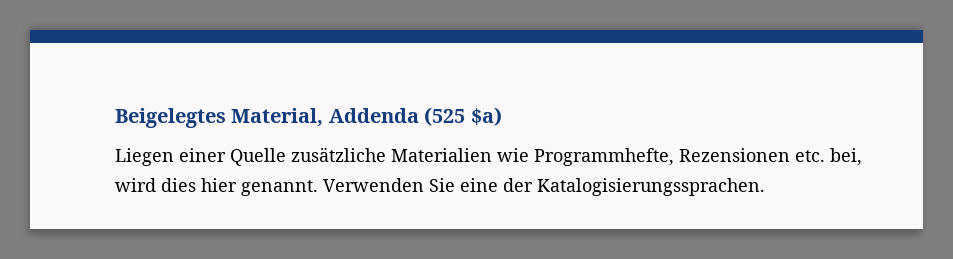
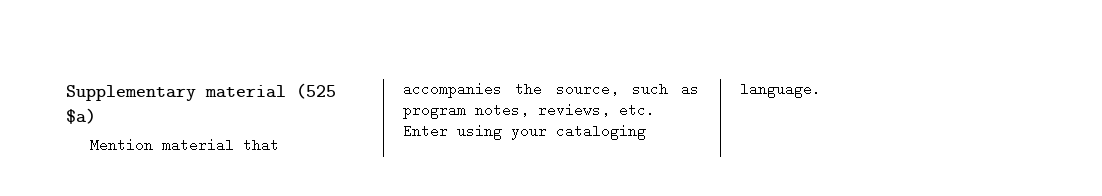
[115,108,419,128] Beigelegtes Material, Addenda -> [66,85,286,101] Supplementary material
[115,147,862,166] [115,178,765,196] Liegen einer Quelle zusätzliche Materialien wie Programmhefte, Rezensionen etc. bei, wird dies hier genannt. Verwenden Sie eine der Katalogisierungssprachen. -> [90,138,280,152] [403,82,699,98] [403,103,655,119] [403,124,646,140] [740,82,821,98] Mention material that accompanies the source, such as program notes, reviews, etc. Enter using your cataloging language.

